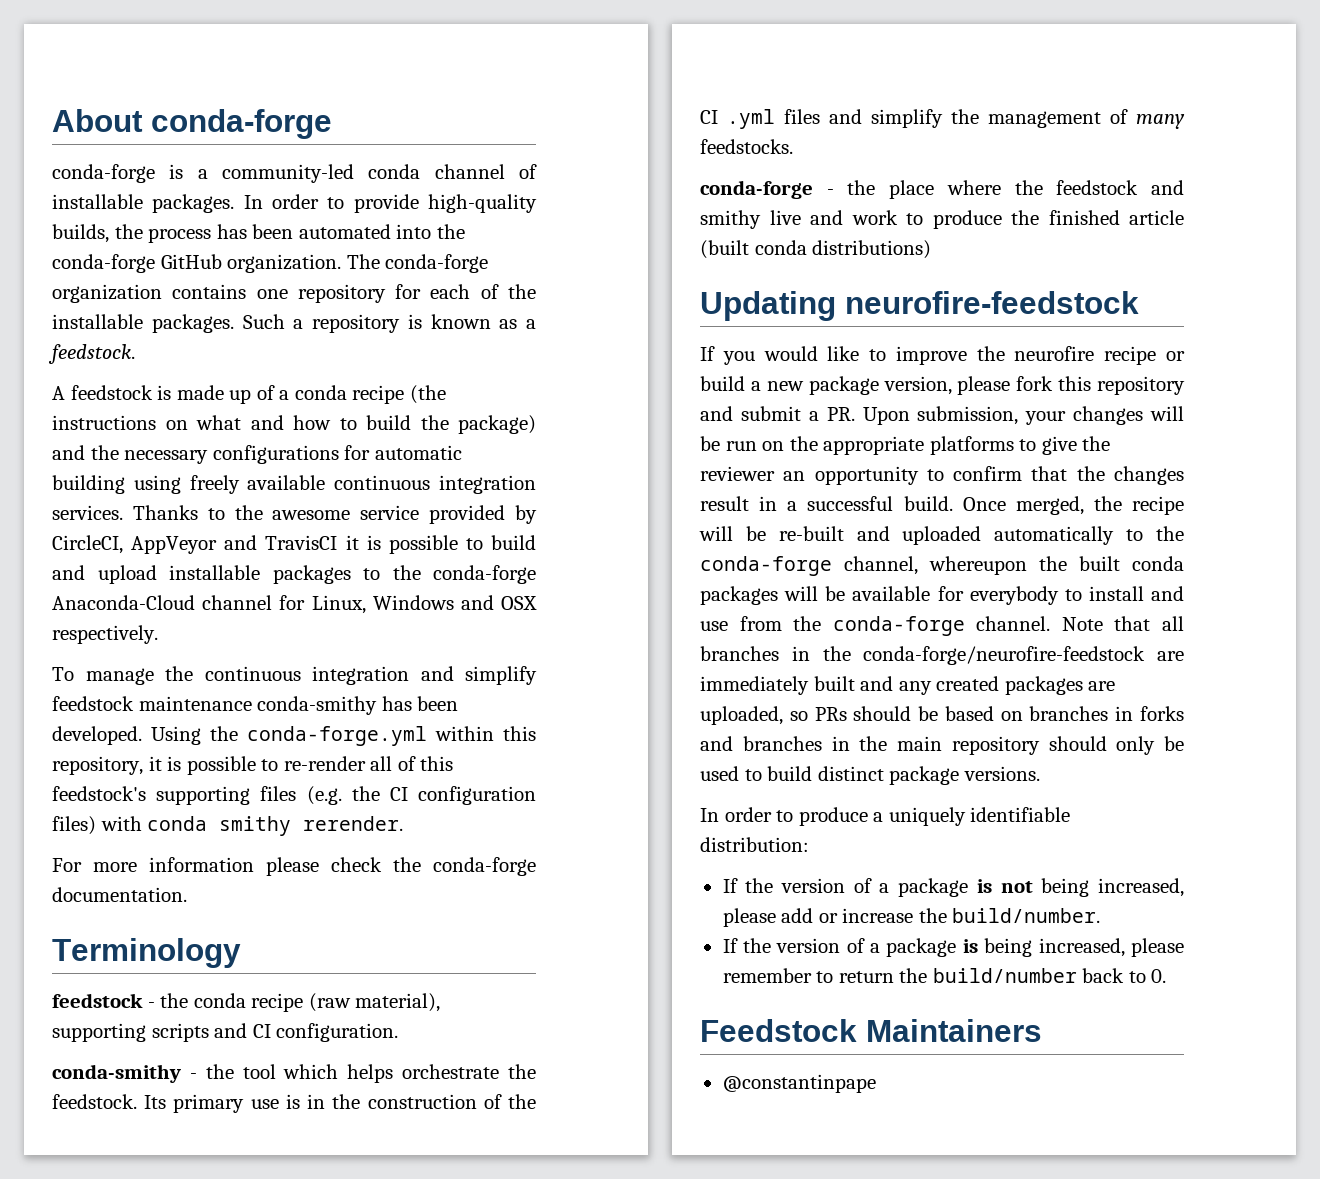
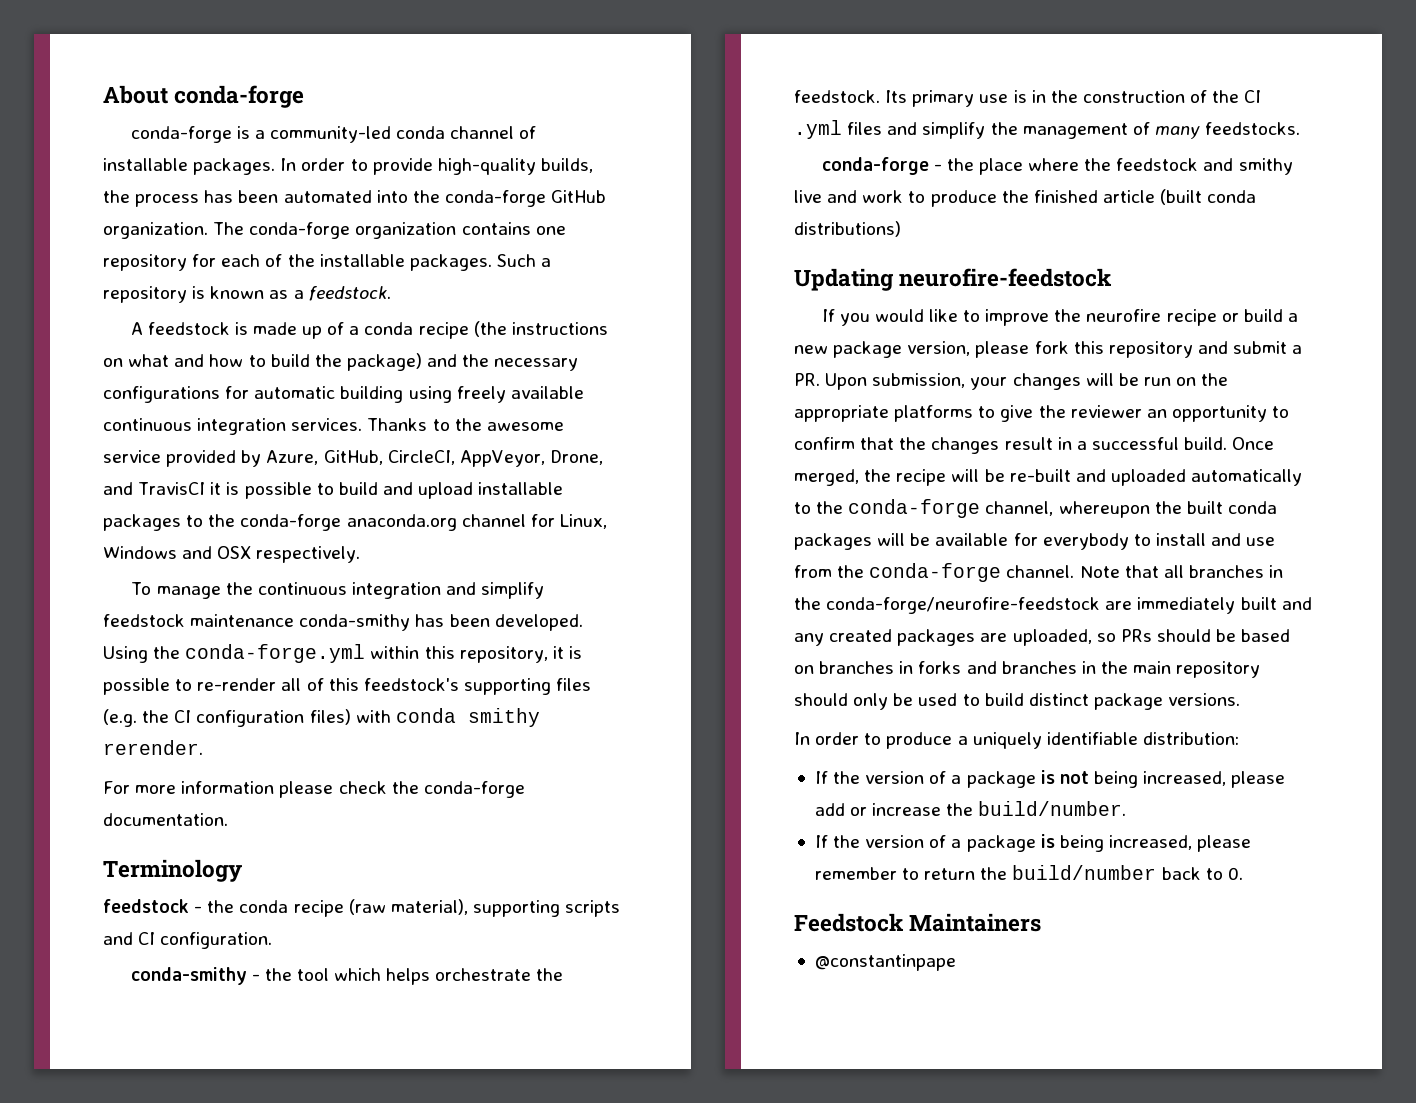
[52,535,218,554] CircleCI, AppVeyor -> [266,450,603,467] Azure, GitHub, CircleCI, AppVeyor, Drone,
[52,595,195,610] Anaconda-Cloud -> [346,514,457,531] anaconda.org

